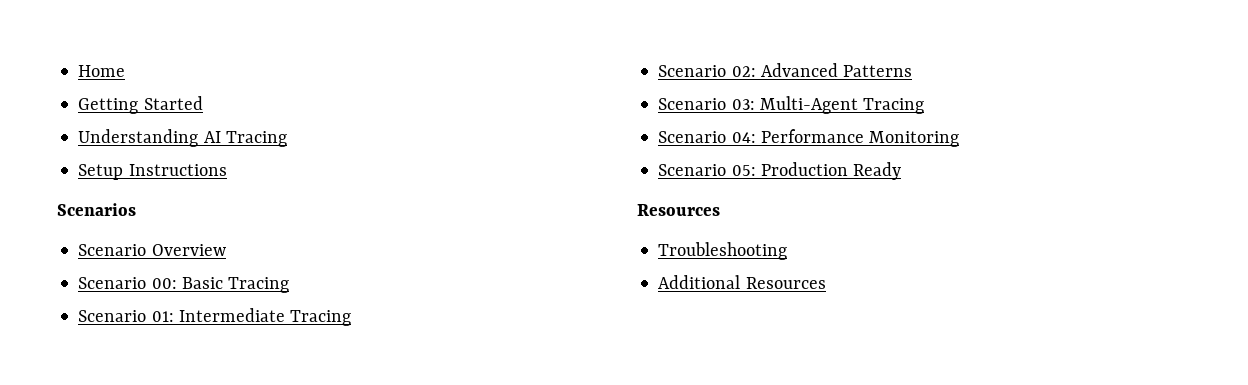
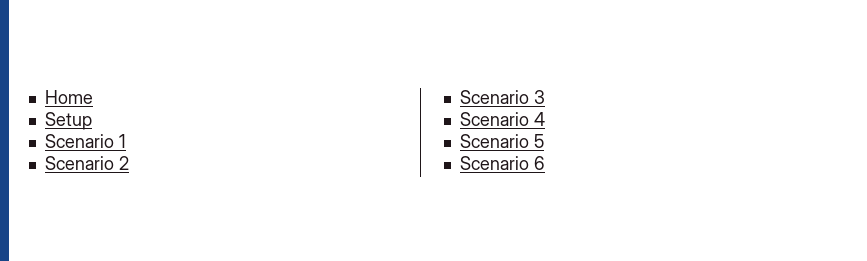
[78,96,203,114] [78,129,287,147] // Getting Started // Understanding AI Tracing -> (93, 97) none
[128,164,227,176] [57,203,136,216] [78,244,226,256] [78,277,290,293] [78,308,352,326] [658,63,913,77] [658,96,925,114] [658,129,960,147] [658,162,902,180] [637,204,720,216] [658,242,788,260] [658,275,826,289] Instructions // Scenarios // Scenario Overview // Scenario 00: Basic Tracing // Scenario 01: Intermediate Tracing // Scenario 02: Advanced Patterns // Scenario 03: Multi-Agent Tracing // Scenario 04: Performance Monitoring // Scenario 05: Production Ready // Resources // Troubleshooting // Additional Resources -> [44,134,126,148] [44,156,129,170] [459,90,545,104] [459,112,545,126] [459,134,544,148] [459,156,545,170] // Scenario 1 // Scenario 2 // Scenario 3 // Scenario 4 // Scenario 5 // Scenario 6

